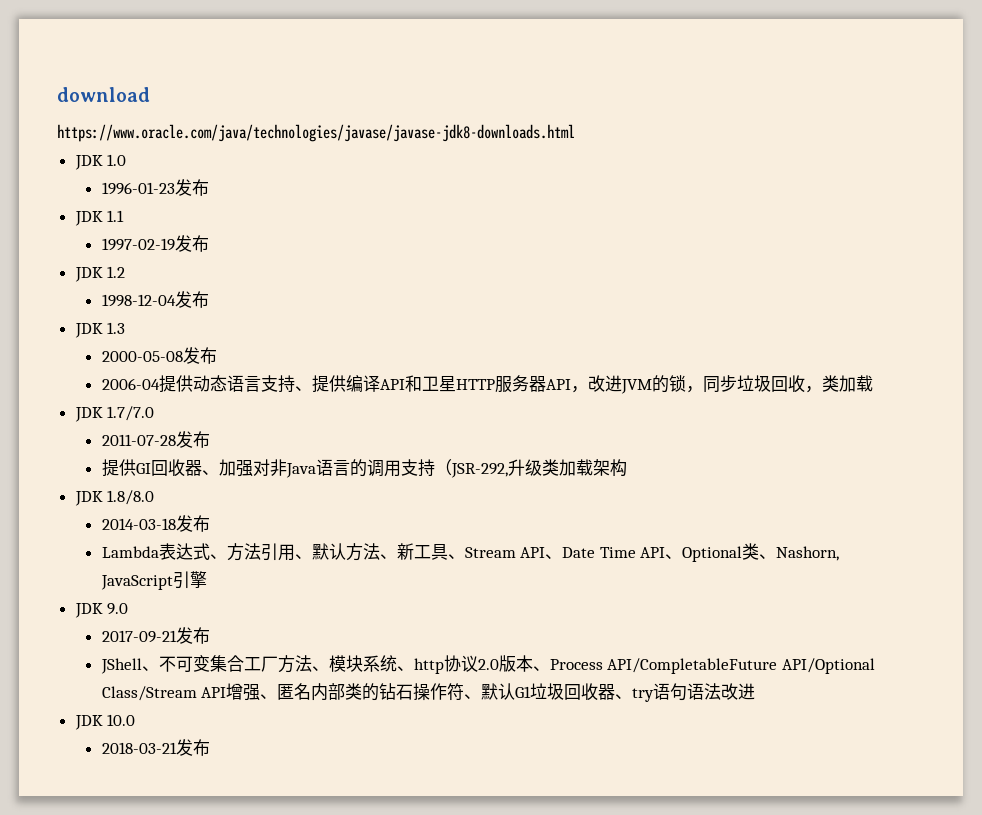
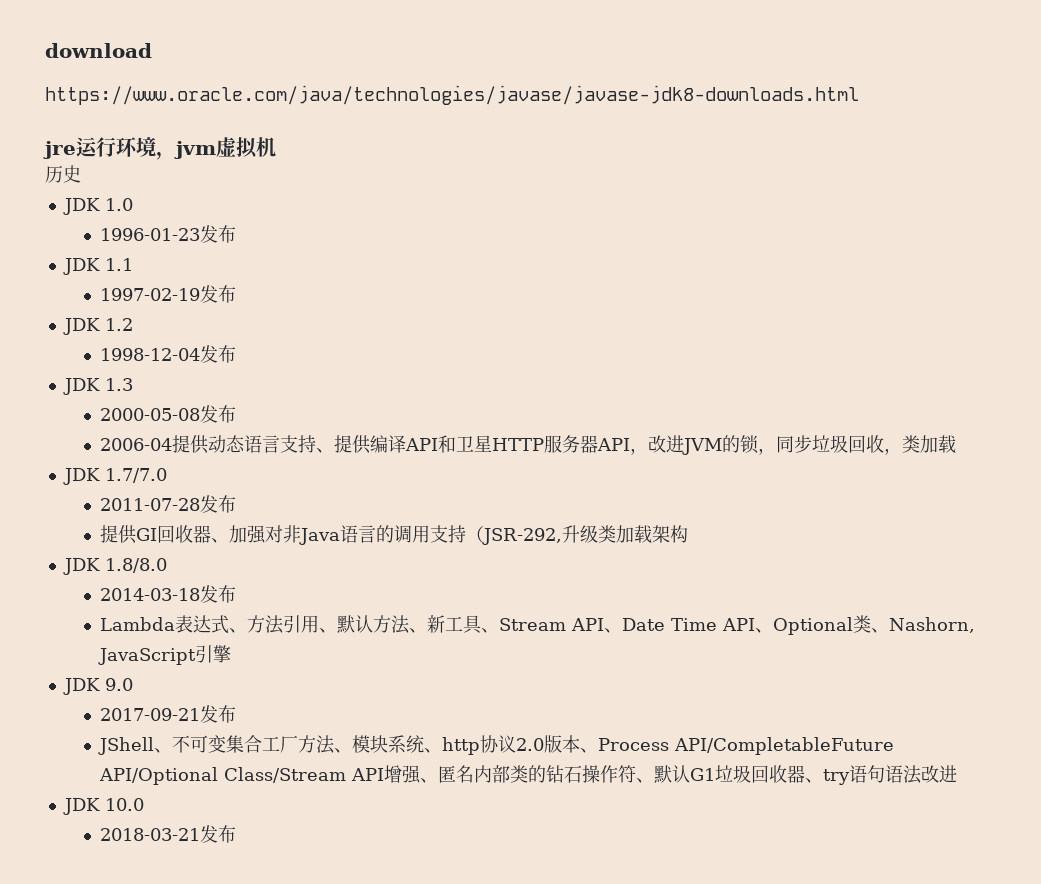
(575, 133) none -> [43,137,276,160] [45,165,81,183] // jre运行环境，jvm虚拟机 // 历史

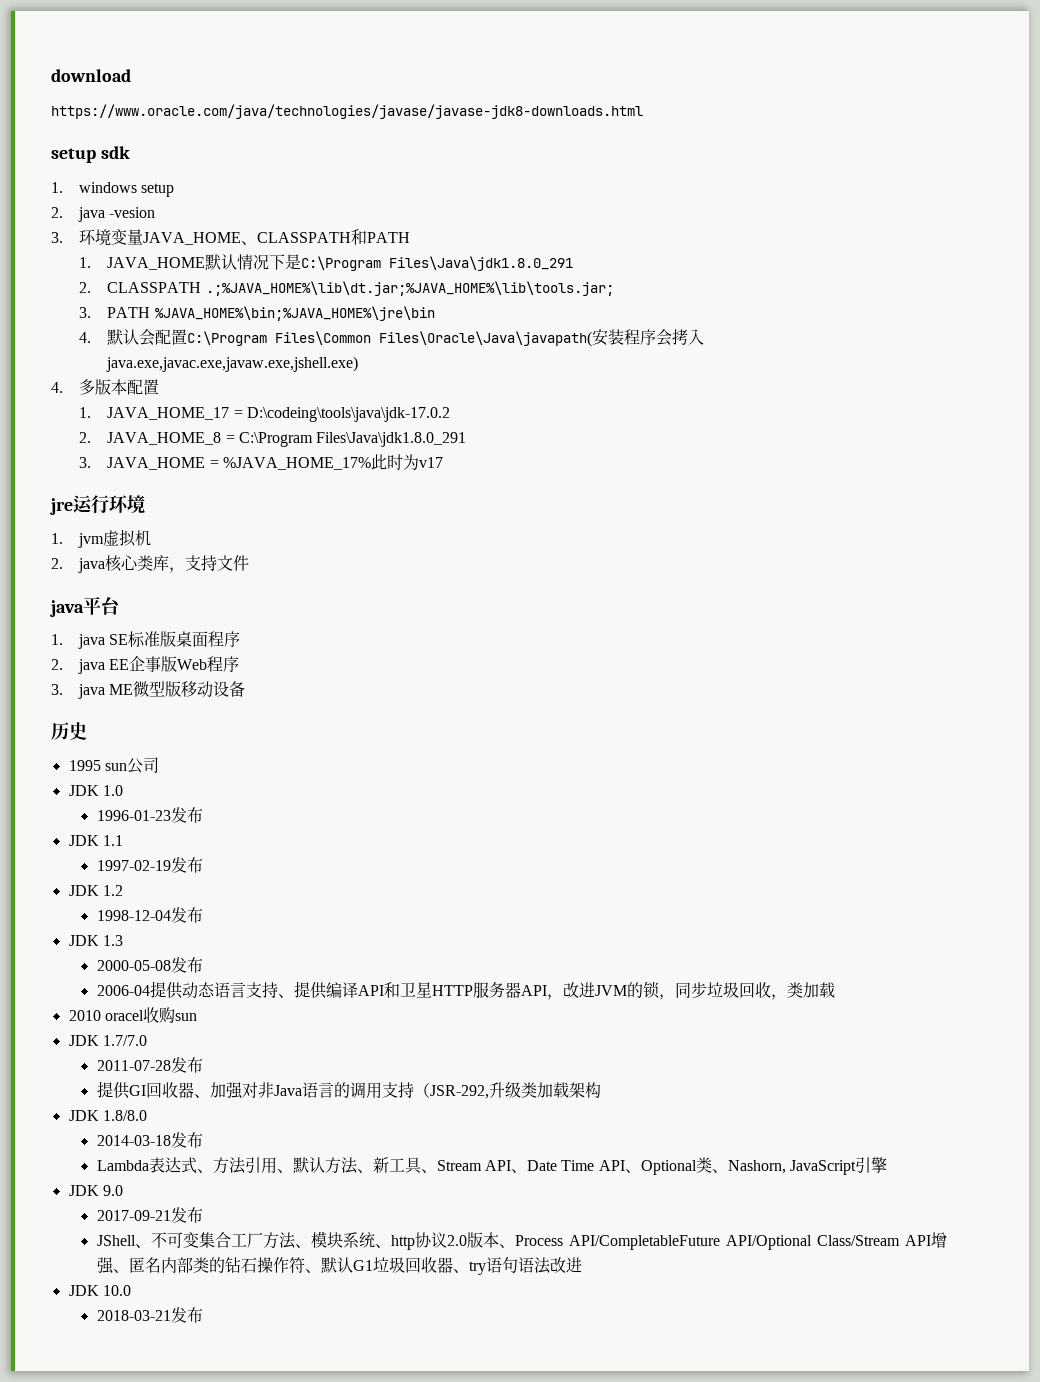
(859, 95) none -> [51,146,130,163] [51,182,175,197] [51,207,156,222] [51,229,411,246] [79,254,574,271] [79,281,614,296] [79,306,435,321] [79,329,705,347] [106,356,359,372] [51,379,160,395] [79,407,450,422] [79,432,467,447] [79,454,443,470] // setup sdk // 1. windows setup // 2. java -vesion // 3.环境变量JAVA_HOME、CLASSPATH和PATH // 1. JAVA_HOME默认情况下是C:\Program Files\Java\jdk1.8.0_291 // 2. CLASSPATH .;%JAVA_HOME%\lib\dt.jar;%JAVA_HOME%\lib\tools.jar; // 3. PATH %JAVA_HOME%\bin;%JAVA_HOME%\jre\bin // 4.默认会配置C:\Program Files\Common Files\Oracle\Java\javapath(安装程序会拷入java.exe,javac.exe,javaw.exe,jshell.exe) // 4.多版本配置 // 1. JAVA_HOME_17 = D:\codeing\tools\java\jdk-17.0.2 // 2. JAVA_HOME_8 = C:\Program Files\Java\jdk1.8.0_291 // 3. JAVA_HOME = %JAVA_HOME_17%此时为v17
[156,151,176,160] ， -> [51,533,63,544] // 1.
[45,165,81,183] 历史 -> [51,555,250,573] [50,596,120,617] [51,631,241,649] [51,656,240,674] [51,681,246,699] [51,722,87,740] [68,757,159,774] 2. java核心类库，支持文件 // java平台 // 1. java SE标准版桌面程序 // 2. java EE企事版Web程序 // 3. java ME微型版移动设备 // 历史 // 1995 sun公司
(957, 444) none -> [68,1007,197,1024] // 2010 oracel收购sun

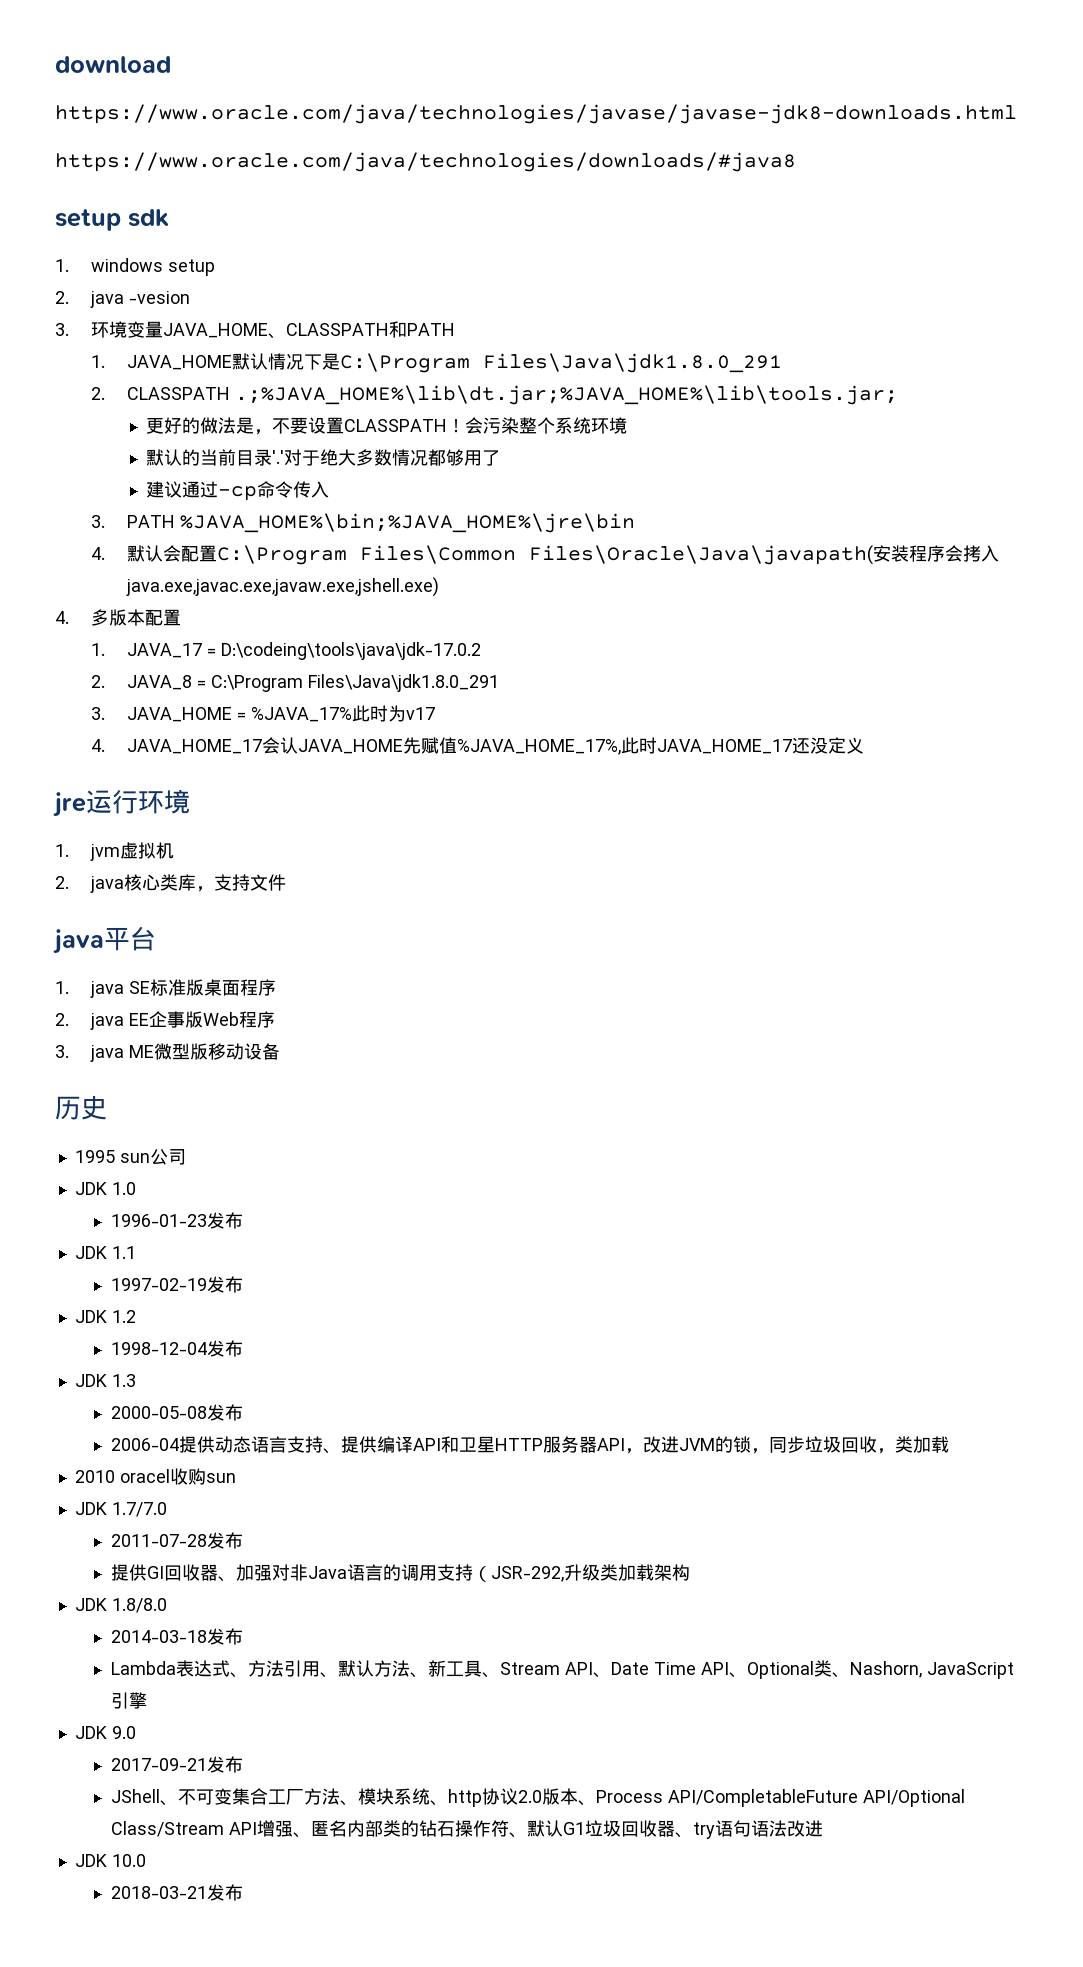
(643, 111) none -> [55,152,796,172] // https://www.oracle.com/java/technologies/downloads/#java8
(614, 288) none -> [146,417,628,435] [146,449,501,466] [146,481,330,501] // 更好的做法是，不要设置CLASSPATH！会污染整个系统环境 // 默认的当前目录'.'对于绝大多数情况都够用了 // 建议通过-cp命令传入
[107,407,230,420] JAVA_HOME_17 -> [126,643,202,658] JAVA_17
[107,432,222,445] JAVA_HOME_8 -> [126,675,192,690] JAVA_8
[222,457,371,470] %JAVA_HOME_17% -> [250,707,352,722] %JAVA_17%
(443, 462) none -> [90,737,864,755] // 4. JAVA_HOME_17会认JAVA_HOME先赋值%JAVA_HOME_17%,此时JAVA_HOME_17还没定义

